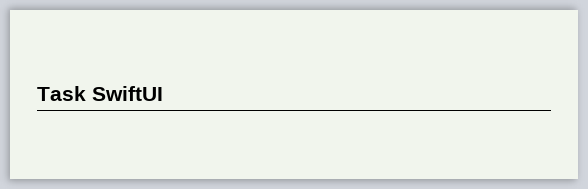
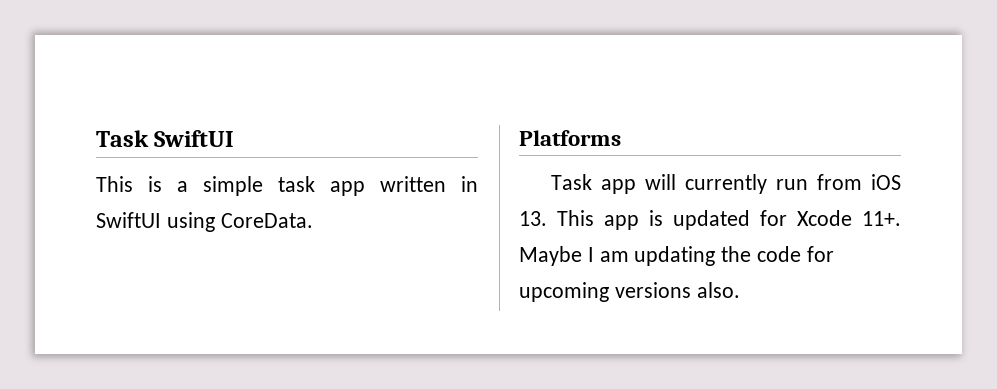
(163, 93) none -> [96,176,478,196] [96,212,313,232] [519,130,621,146] [550,174,901,194] [519,210,901,230] [519,246,834,266] [519,282,740,302] // This is a simple task app written in SwiftUI using CoreData. // Platforms // Task app will currently run from iOS 13. This app is updated for Xcode 11+. Maybe I am updating the code for upcoming versions also.

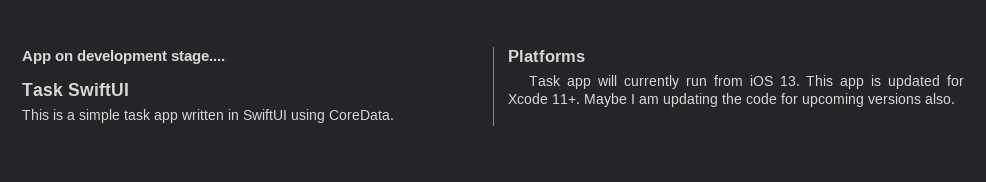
(96, 138) none -> [22,50,226,64] App on development stage.... //

